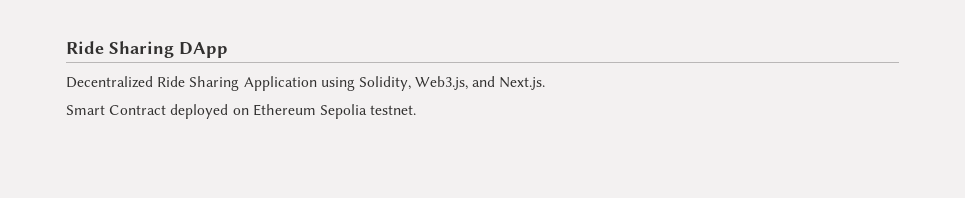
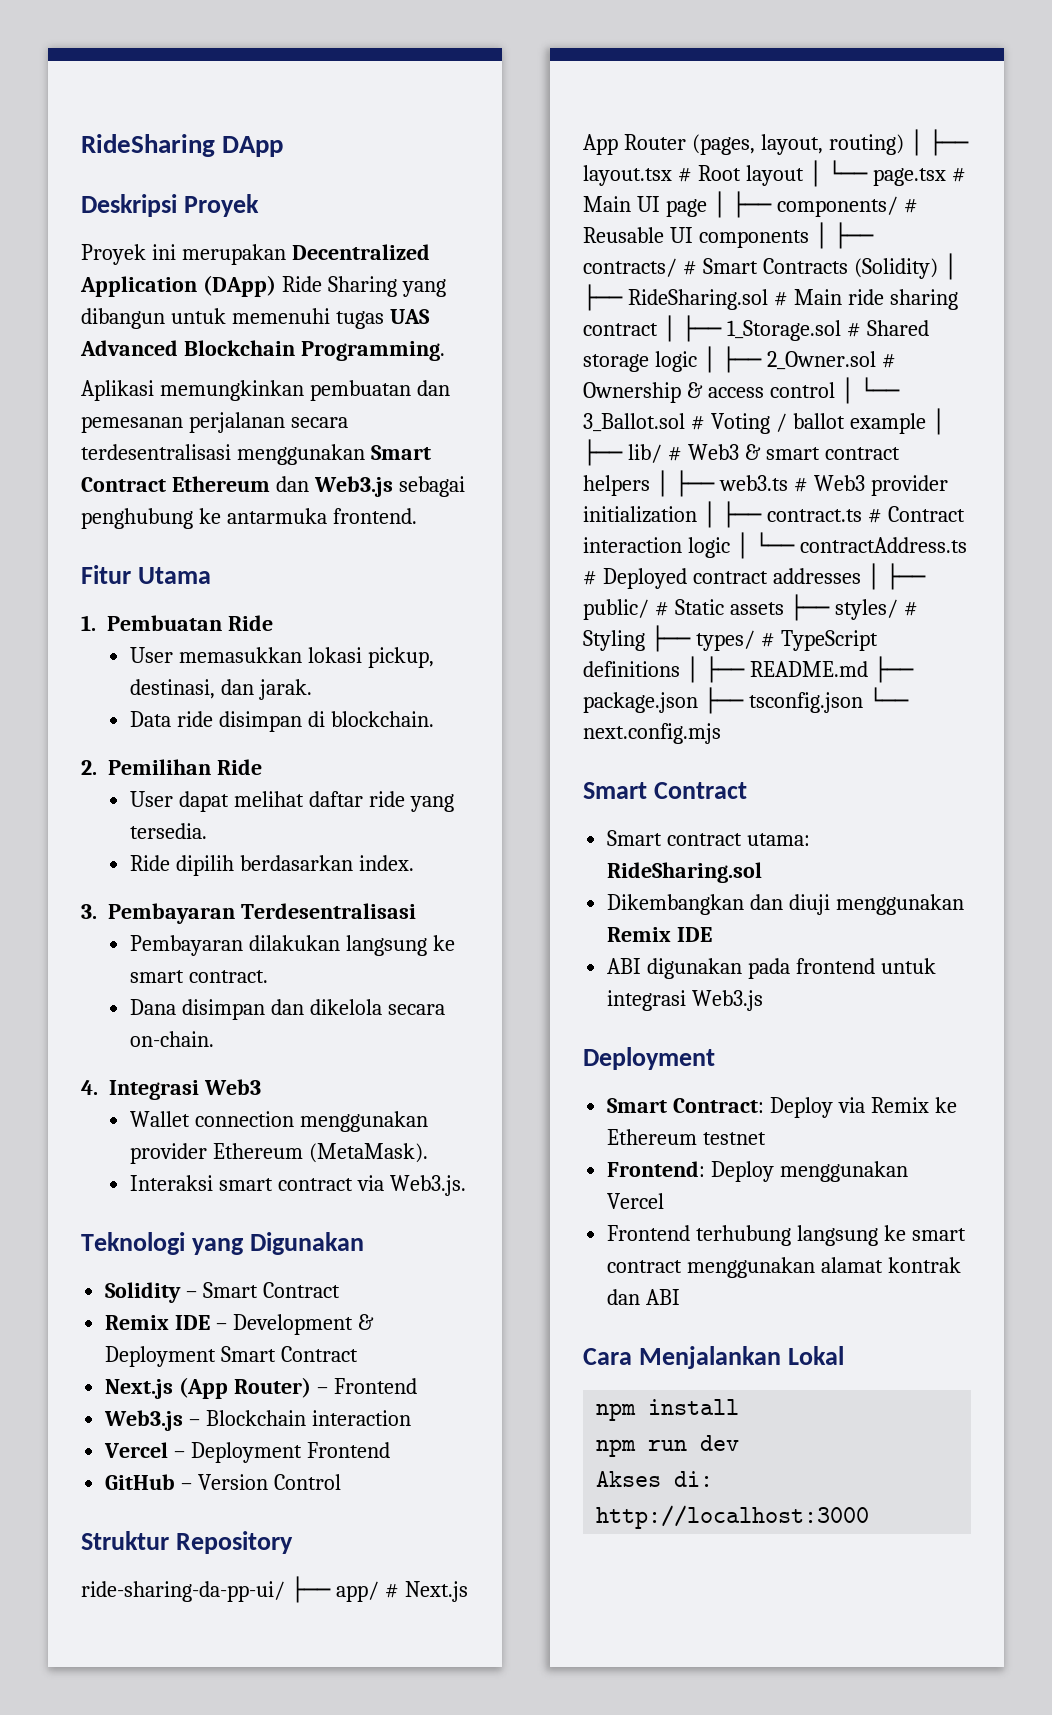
[66,41,228,58] [66,76,546,91] [66,104,417,119] Ride Sharing DApp // Decentralized Ride Sharing Application using Solidity, Web3.js, and Next.js. // Smart Contract deployed on Ethereum Sepolia testnet. -> [81,134,284,157] [81,194,259,217] [81,244,430,265] [80,275,446,297] [81,308,430,329] [80,340,445,361] [81,380,450,401] [81,412,348,433] [81,444,431,465] [81,476,465,497] [81,508,417,529] [81,565,211,584] [81,615,273,631] [130,647,434,668] [130,679,313,700] [130,711,434,732] [81,759,262,775] [130,791,454,812] [130,823,208,839] [130,855,414,876] [81,903,416,924] [130,935,455,956] [130,970,269,983] [130,999,445,1020] [130,1031,215,1047] [81,1079,261,1100] [130,1111,429,1132] [130,1143,429,1164] [130,1175,466,1196] [81,1232,364,1255] [105,1282,341,1303] [105,1314,374,1335] [105,1346,359,1367] [105,1377,417,1399] [104,1410,412,1431] [104,1442,391,1463] [105,1474,342,1490] [81,1531,293,1554] [81,1576,468,1603] [583,129,969,156] [583,160,966,187] [583,191,918,218] [583,222,874,249] [583,253,957,280] [583,284,958,311] [583,315,929,342] [583,346,896,373] [583,377,900,404] [583,408,945,435] [583,439,900,466] [583,470,948,497] [583,501,965,528] [583,532,967,559] [583,563,926,590] [583,594,918,621] [583,625,878,652] [583,656,914,683] [583,687,909,714] [583,723,721,744] [583,782,747,799] [607,830,811,846] [607,862,763,883] [607,894,965,915] [607,927,713,942] [607,958,936,979] [607,990,764,1011] [583,1047,715,1070] [607,1097,957,1118] [607,1129,767,1145] [607,1161,909,1182] [607,1193,665,1209] [607,1225,966,1246] [607,1257,962,1278] [607,1289,681,1305] [583,1346,844,1369] [596,1399,740,1421] [596,1435,740,1457] [596,1471,714,1487] [596,1505,870,1529] RideSharing DApp // Deskripsi Proyek // Proyek ini merupakan Decentralized Application (DApp) Ride Sharing yang dibangun untuk memenuhi tugas UAS Advanced Blockchain Programming. // Aplikasi memungkinkan pembuatan dan pemesanan perjalanan secara terdesentralisasi menggunakan Smart Contract Ethereum dan Web3.js sebagai penghubung ke antarmuka frontend. // Fitur Utama // 1. Pembuatan Ride // User memasukkan lokasi pickup, destinasi, dan jarak. // Data ride disimpan di blockchain. // 2. Pemilihan Ride // User dapat melihat daftar ride yang tersedia. // Ride dipilih berdasarkan index. // 3. Pembayaran Terdesentralisasi // Pembayaran dilakukan langsung ke smart contract. // Dana disimpan dan dikelola secara on-chain. // 4. Integrasi Web3 // Wallet connection menggunakan provider Ethereum (MetaMask). // Interaksi smart contract via Web3.js. // Teknologi yang Digunakan // Solidity – Smart Contract // Remix IDE – Development & Deployment Smart Contract // Next.js (App Router) – Frontend // Web3.js – Blockchain interaction // Vercel – Deployment Frontend // GitHub – Version Control // Struktur Repository // ride-sharing-da-pp-ui/ ├── app/ # Next.js App Router (pages, layout, routing) │ ├── layout.tsx # Root layout │ └── page.tsx # Main UI page │ ├── components/ # Reusable UI components │ ├── contracts/ # Smart Contracts (Solidity) │ ├── RideSharing.sol # Main ride sharing contract │ ├── 1_Storage.sol # Shared storage logic │ ├── 2_Owner.sol # Ownership & access control │ └── 3_Ballot.sol # Voting / ballot example │ ├── lib/ # Web3 & smart contract helpers │ ├── web3.ts # Web3 provider initialization │ ├── contract.ts # Contract interaction logic │ └── contractAddress.ts # Deployed contract addresses │ ├── public/ # Static assets ├── styles/ # Styling ├── types/ # TypeScript definitions │ ├── README.md ├── package.json ├── tsconfig.json └── next.config.mjs // Smart Contract // Smart contract utama: RideSharing.sol // Dikembangkan dan diuji menggunakan Remix IDE // ABI digunakan pada frontend untuk integrasi Web3.js // Deployment // Smart Contract: Deploy via Remix ke Ethereum testnet // Frontend: Deploy menggunakan Vercel // Frontend terhubung langsung ke smart contract menggunakan alamat kontrak dan ABI // Cara Menjalankan Lokal // npm install // npm run dev // Akses di: http://localhost:3000

